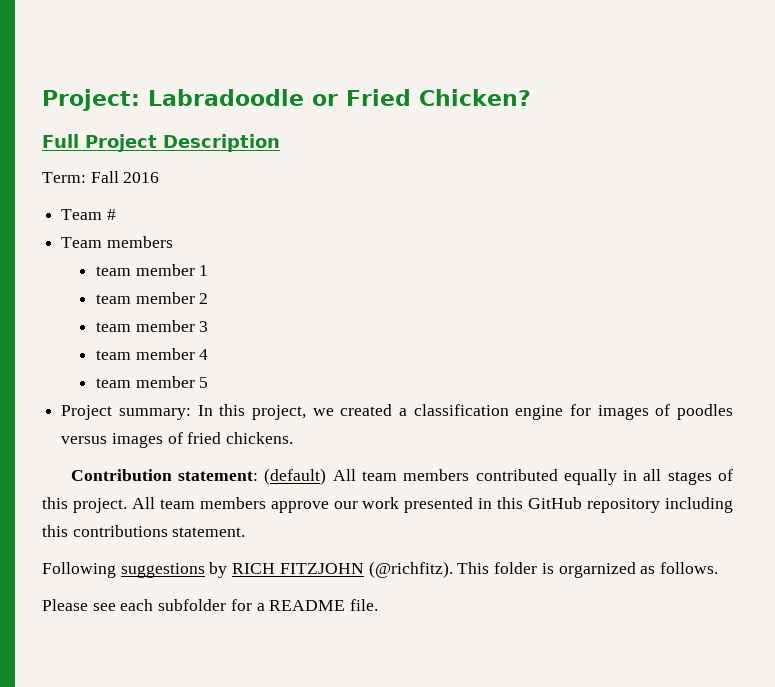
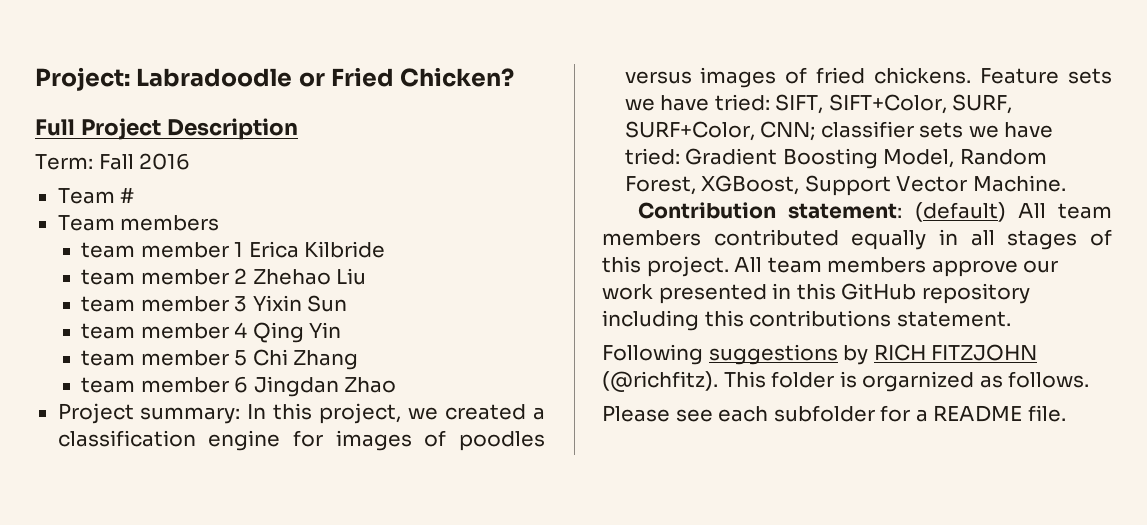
(209, 270) none -> [248,241,386,258] Erica Kilbride
(209, 298) none -> [252,268,367,285] Zhehao Liu
(209, 326) none -> [252,295,348,312] Yixin Sun
(209, 354) none -> [252,322,342,343] Qing Yin
(209, 382) none -> [252,349,359,370] [81,376,397,397] Chi Zhang // team member 6 Jingdan Zhao
(294, 438) none -> [980,68,1112,84] [624,94,1013,114] [624,121,1054,141] [624,148,1047,169] [624,175,1066,196] Feature sets we have tried: SIFT, SIFT+Color, SURF, SURF+Color, CNN; classifier sets we have tried: Gradient Boosting Model, Random Forest, XGBoost, Support Vector Machine.

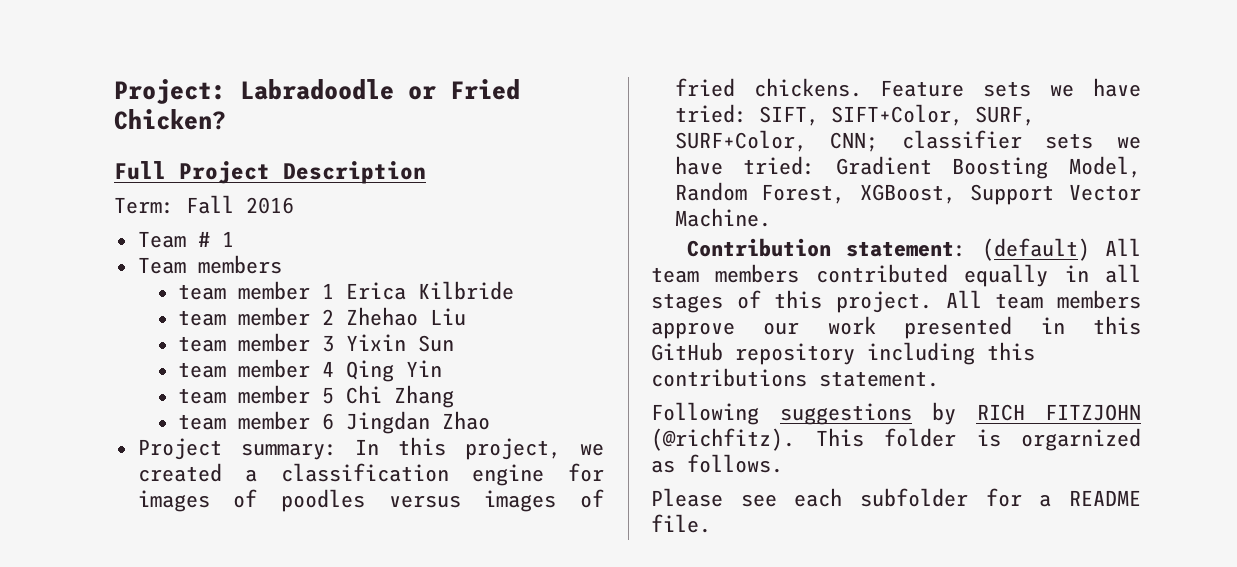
(135, 195) none -> [221,231,234,247] 1

